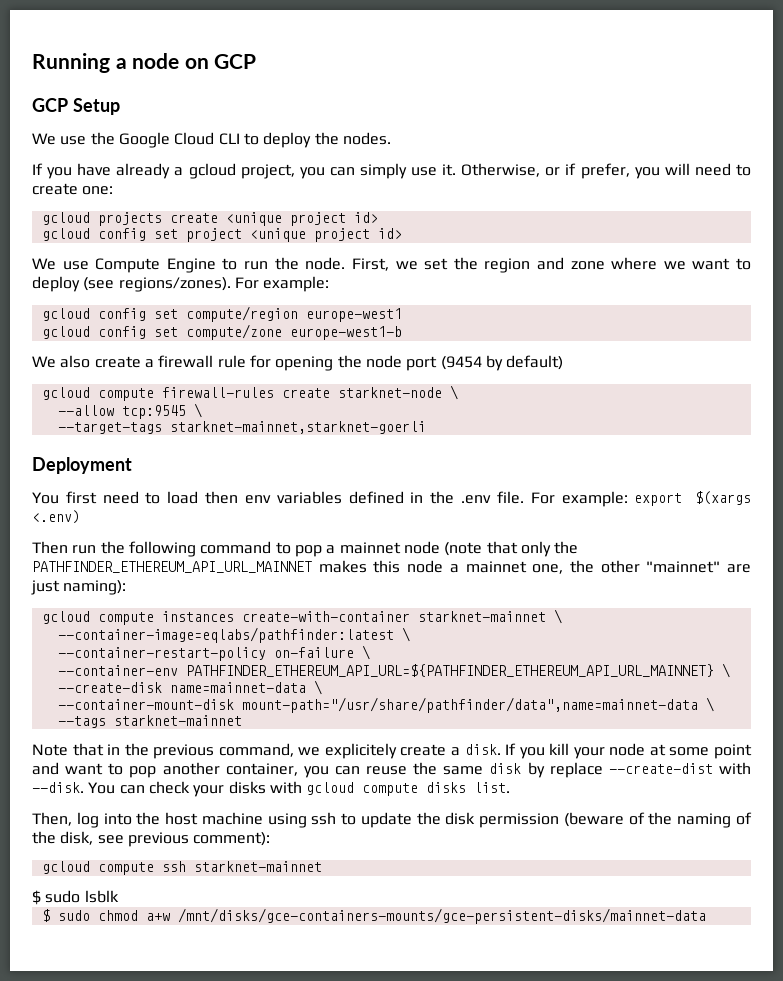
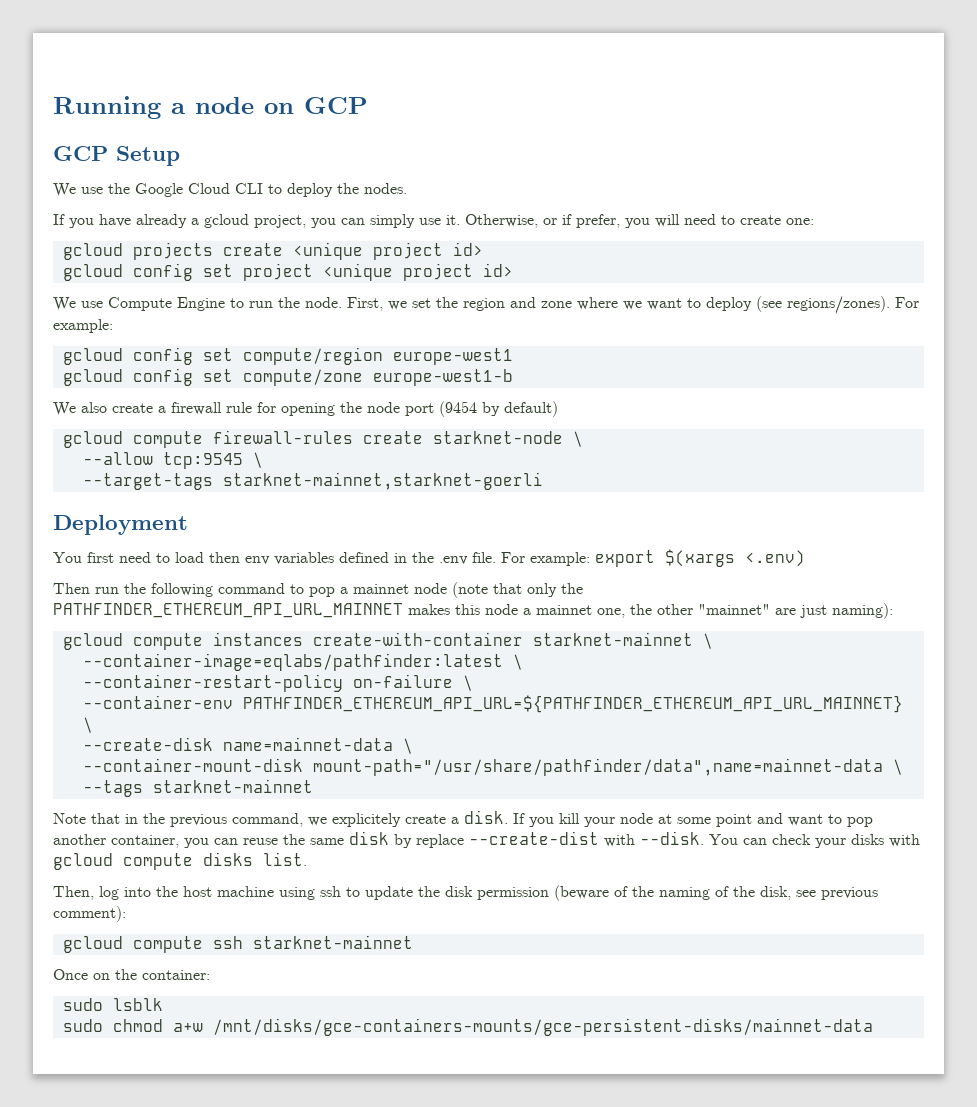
[32,890,41,905] $ -> [53,969,210,980] Once on the container: //
[41,909,50,922] $ -> (163, 1004) none

